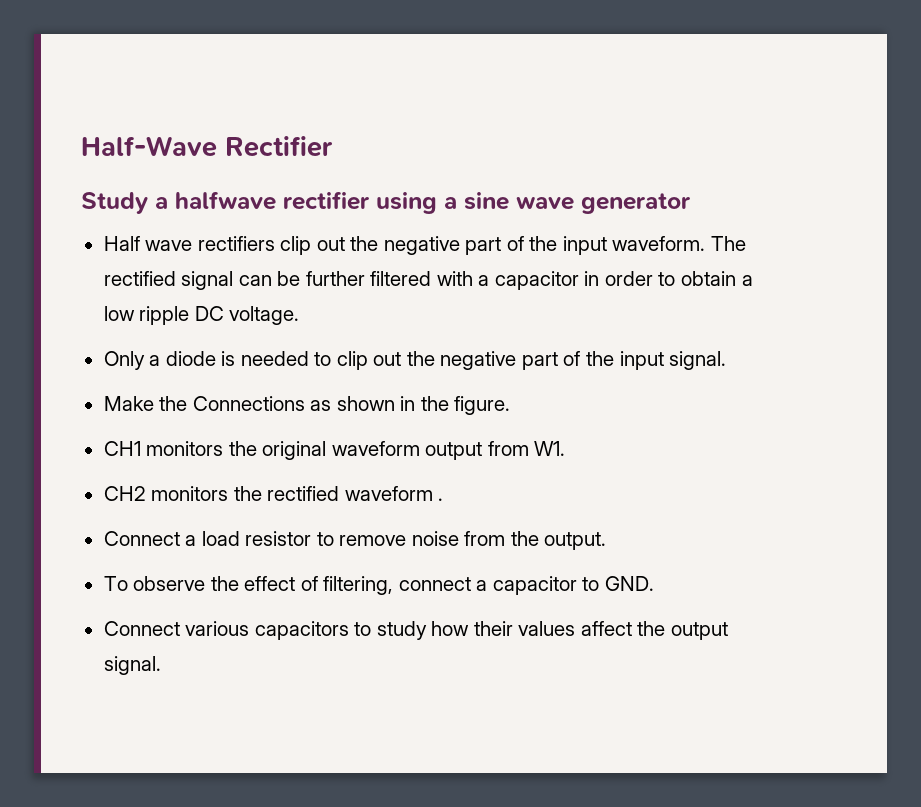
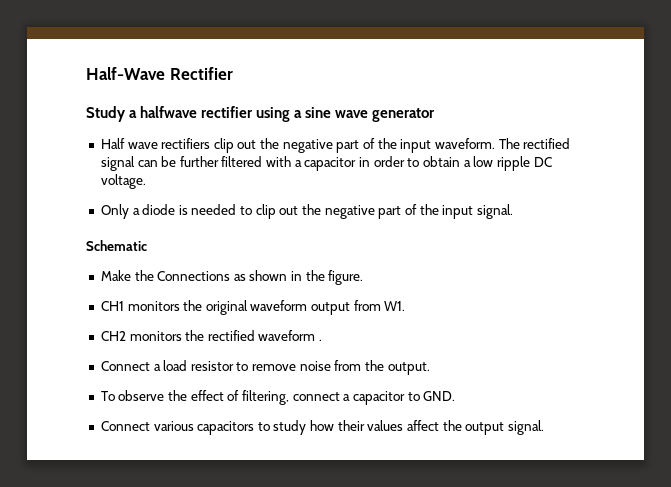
(727, 360) none -> [86,240,147,251] // Schematic

